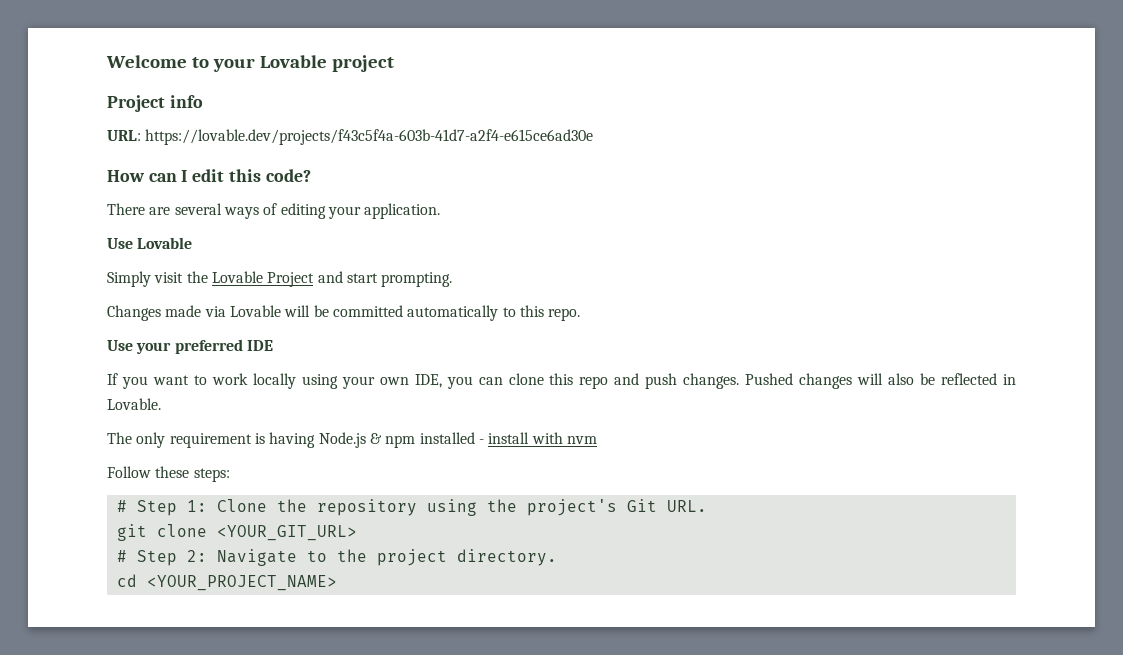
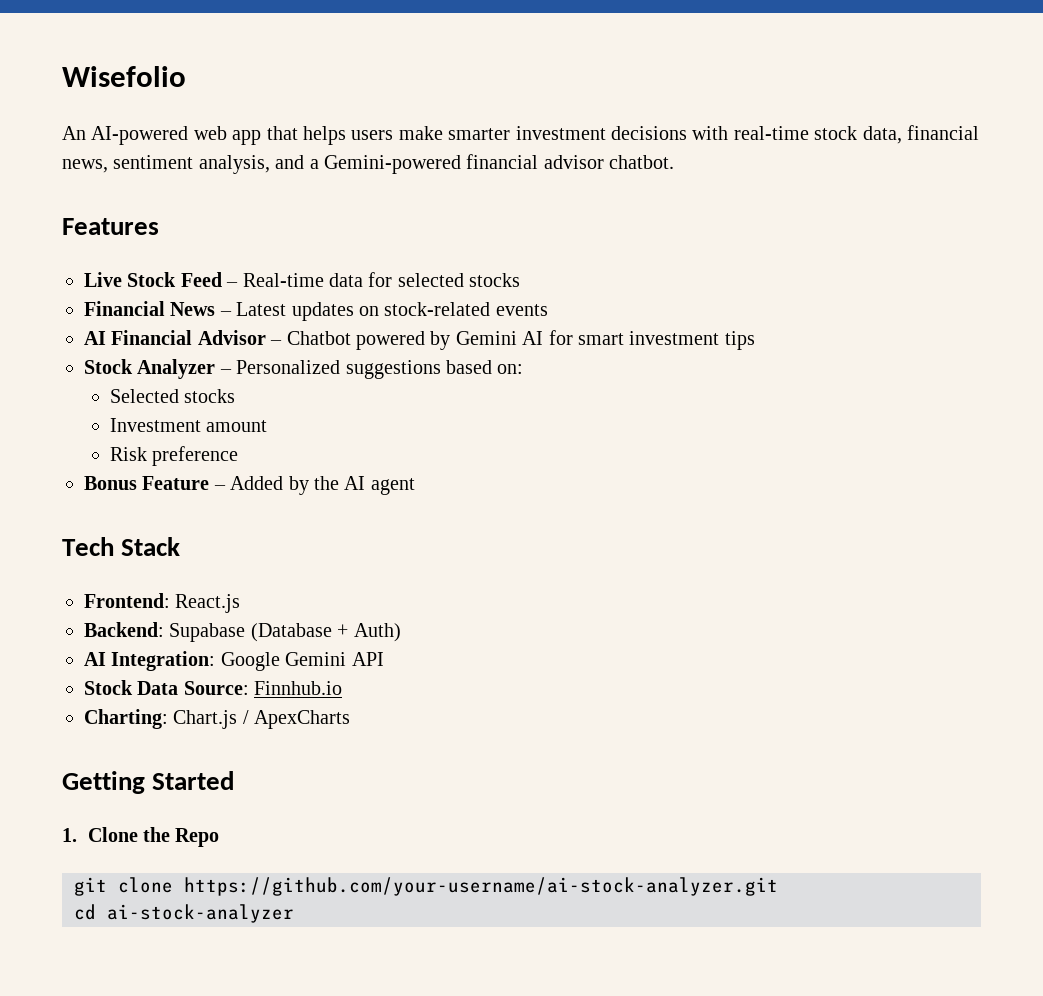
[106,55,394,72] [107,95,203,112] [107,129,594,145] [107,169,311,182] [107,203,441,219] [107,237,193,249] [107,271,453,287] [107,305,581,321] [107,339,273,354] [107,373,1017,389] [107,398,161,410] [107,432,597,448] [107,466,230,482] [116,499,707,516] [116,524,357,541] [116,549,557,566] Welcome to your Lovable project // Project info // URL: https://lovable.dev/projects/f43c5f4a-603b-41d7-a2f4-e615ce6ad30e // How can I edit this code? // There are several ways of editing your application. // Use Lovable // Simply visit the Lovable Project and start prompting. // Changes made via Lovable will be committed automatically to this repo. // Use your preferred IDE // If you want to work locally using your own IDE, you can clone this repo and push changes. Pushed changes will also be reflected in Lovable. // The only requirement is having Node.js & npm installed - install with nvm // Follow these steps: // # Step 1: Clone the repository using the project's Git URL. // git clone <YOUR_GIT_URL> // # Step 2: Navigate to the project directory. -> [62,66,186,87] [62,125,979,145] [62,154,675,174] [62,218,159,235] [84,272,521,287] [84,301,548,321] [84,330,755,350] [84,359,524,379] [109,389,236,403] [109,418,268,432] [109,446,239,466] [84,476,415,495] [62,537,181,556] [84,593,241,613] [84,622,401,642] [84,651,384,671] [84,680,343,695] [84,709,351,729] [62,771,235,794] [62,827,220,847] [74,877,778,896] Wisefolio // An AI-powered web app that helps users make smarter investment decisions with real-time stock data, financial news, sentiment analysis, and a Gemini-powered financial advisor chatbot. // Features // Live Stock Feed – Real-time data for selected stocks // Financial News – Latest updates on stock-related events // AI Financial Advisor – Chatbot powered by Gemini AI for smart investment tips // Stock Analyzer – Personalized suggestions based on: // Selected stocks // Investment amount // Risk preference // Bonus Feature – Added by the AI agent // Tech Stack // Frontend: React.js // Backend: Supabase (Database + Auth) // AI Integration: Google Gemini API // Stock Data Source: Finnhub.io // Charting: Chart.js / ApexCharts // Getting Started // 1. Clone the Repo // git clone https://github.com/your-username/ai-stock-analyzer.git
[146,575,337,591] <YOUR_PROJECT_NAME> -> [107,904,294,923] ai-stock-analyzer

